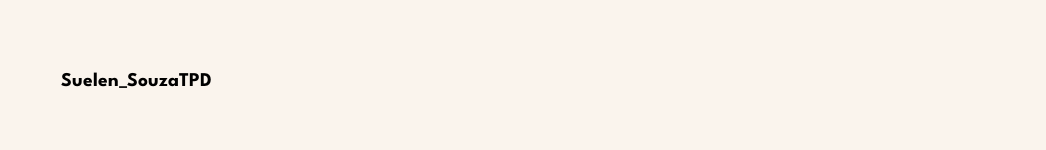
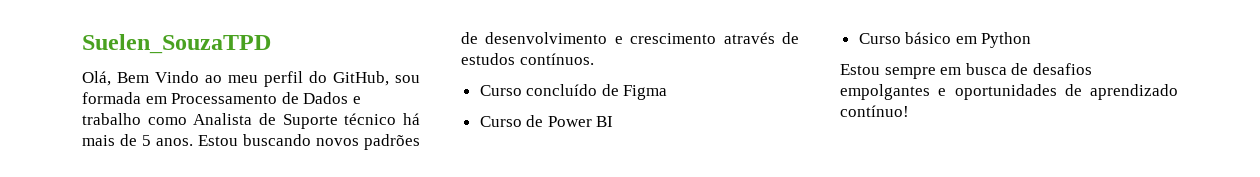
(212, 80) none -> [82,71,420,87] [82,92,361,104] [82,113,420,129] [82,134,420,150] [461,32,799,44] [461,53,594,65] [479,84,668,100] [479,115,614,127] [858,32,1032,48] [840,63,1092,79] [840,84,1178,100] [840,105,909,117] // Olá, Bem Vindo ao meu perfil do GitHub, sou formada em Processamento de Dados e trabalho como Analista de Suporte técnico há mais de 5 anos. Estou buscando novos padrões de desenvolvimento e crescimento através de estudos contínuos. // Curso concluído de Figma // Curso de Power BI // Curso básico em Python // Estou sempre em busca de desafios empolgantes e oportunidades de aprendizado contínuo!

